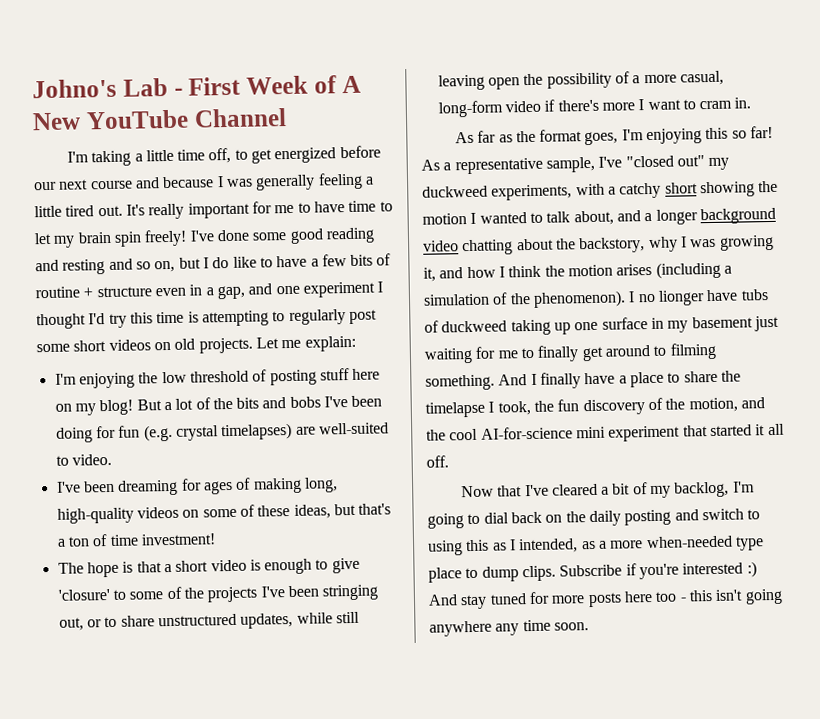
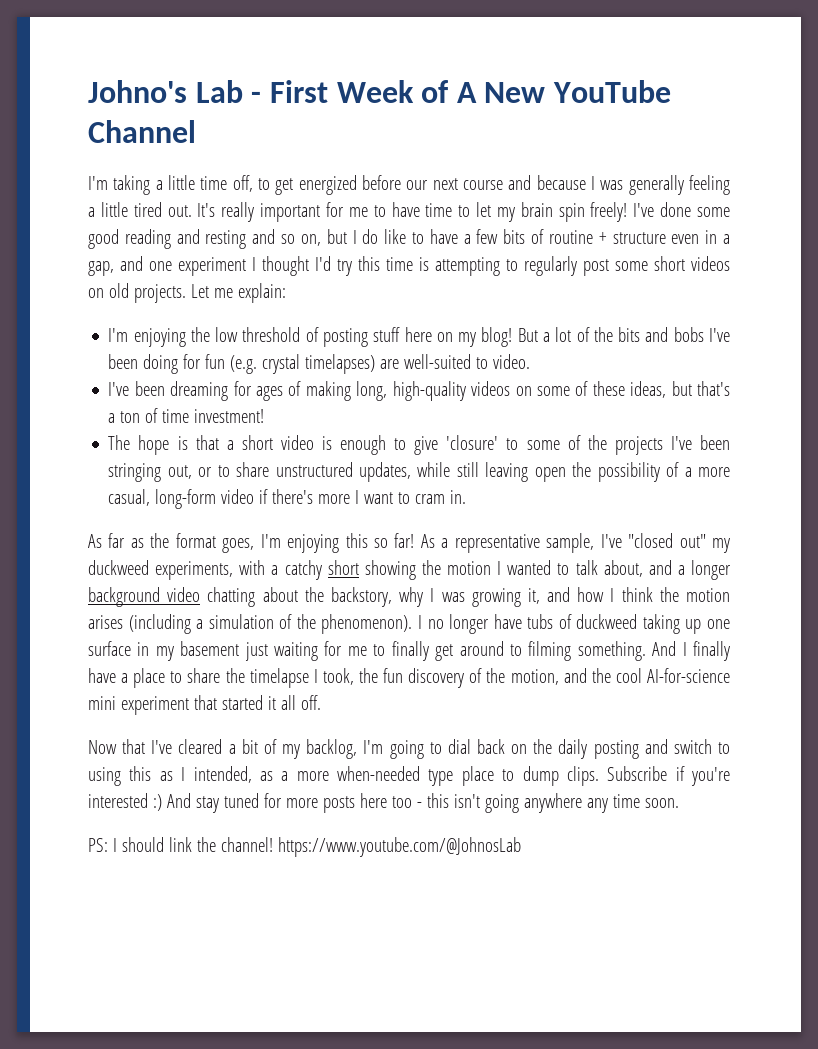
[657,290,705,306] lionger -> [449,614,490,634] longer
(589, 626) none -> [88,837,521,857] // PS: I should link the channel! https://www.youtube.com/@JohnosLab

